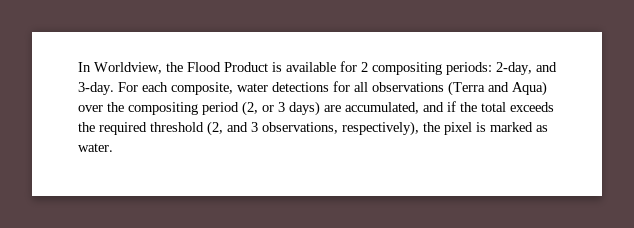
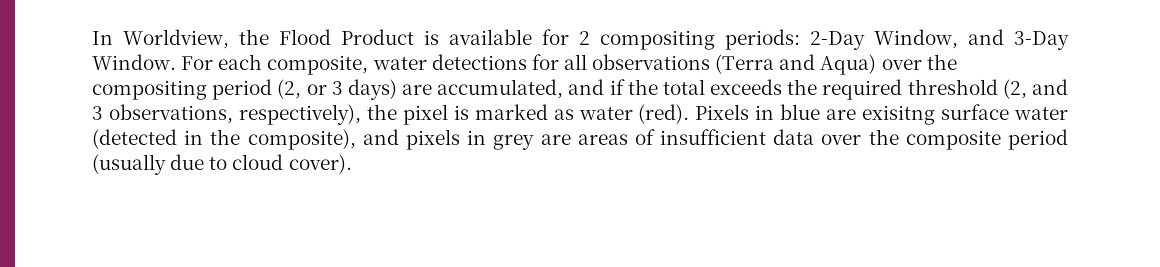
[496,62,557,75] [78,82,114,95] 2-day, and 3-day. -> [810,29,1069,50] [92,54,176,70] 2-Day Window, and 3-Day Window.
[78,143,113,152] water. -> [578,104,1068,125] [92,129,1068,150] [92,154,352,175] water (red). Pixels in blue are exisitng surface water (detected in the composite), and pixels in grey are areas of insufficient data over the composite period (usually due to cloud cover).

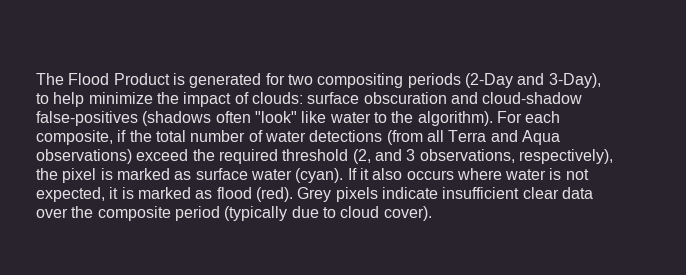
[92,29,1069,50] [92,54,957,75] [92,79,783,100] In Worldview, the Flood Product is available for 2 compositing periods: 2-Day Window, and 3-Day Window. For each composite, water detections for all observations (Terra and Aqua) over the compositing period (2, or 3 days) are accumulated, and if the total exceeds -> [36,73,601,88] [36,92,583,107] [36,111,561,126] [36,130,560,145] [36,149,189,164] The Flood Product is generated for two compositing periods (2-Day and 3-Day), to help minimize the impact of clouds: surface obscuration and cloud-shadow false-positives (shadows often "look" like water to the algorithm). For each composite, if the total number of water detections (from all Terra and Aqua observations) exceed
[578,104,1068,125] [92,129,767,150] water (red). Pixels in blue are exisitng surface water (detected in the composite), and pixels in grey are areas of insufficient -> [195,168,589,183] [36,187,559,202] surface water (cyan). If it also occurs where water is not expected, it is marked as flood (red). Grey pixels indicate insufficient clear
[92,154,166,175] (usually -> [224,206,288,221] (typically

